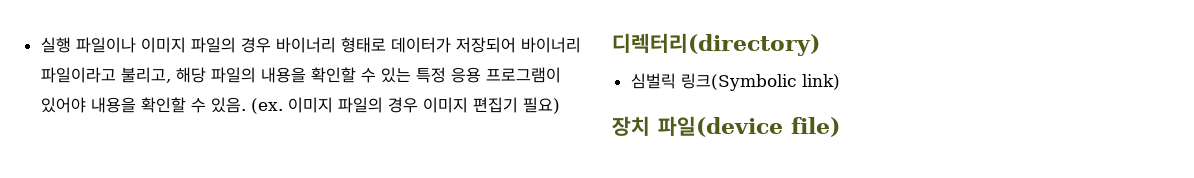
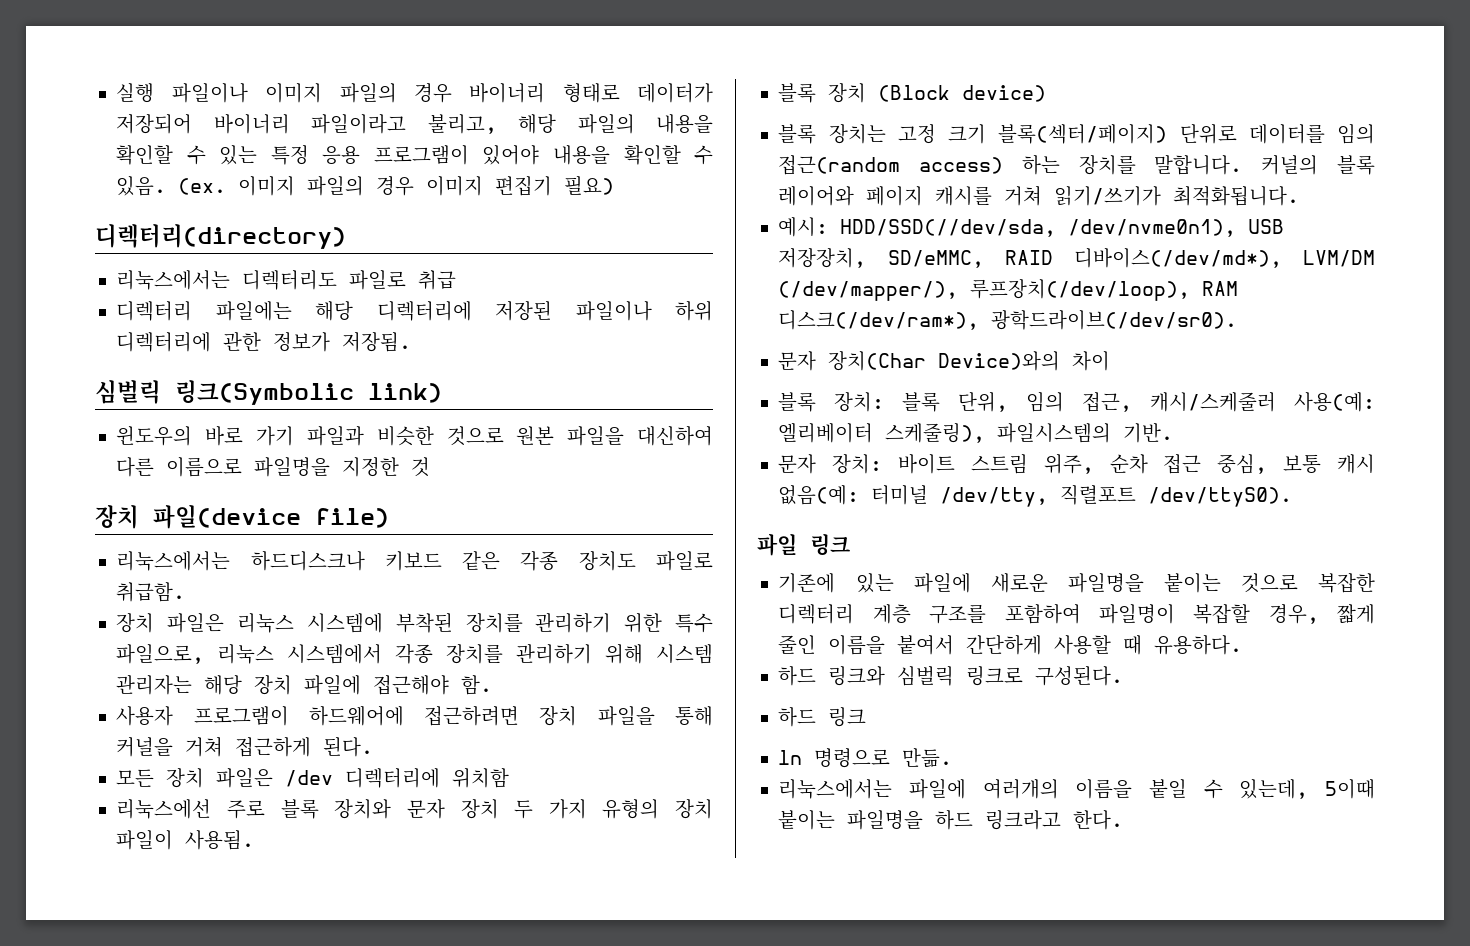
[630,73,840,91] [612,116,840,137] 심벌릭 링크(Symbolic link) // 장치 파일(device file) -> [116,270,457,290] [116,301,713,321] [116,331,412,352] [95,380,442,405] [116,426,714,446] [116,457,431,477] [95,505,389,529] [116,551,713,571] [116,582,186,602] [116,612,714,633] [116,643,713,664] [116,674,493,695] [116,705,713,726] [116,736,374,757] [116,768,510,788] [116,799,714,819] [116,830,255,850] [778,83,1047,103] [778,123,1375,144] [778,155,1375,175] [778,185,1300,206] [778,217,1285,237] [778,248,1375,268] [778,279,1239,301] [778,310,1238,330] [778,351,1111,371] [778,391,1375,412] [778,422,1174,443] [778,454,1375,474] [778,485,1293,507] [757,533,850,556] [778,573,1375,593] [778,604,1375,624] [778,635,1243,655] [778,666,1124,686] [778,707,867,727] [778,748,953,768] [778,779,1375,799] [778,810,1124,830] 리눅스에서는 디렉터리도 파일로 취급 // 디렉터리 파일에는 해당 디렉터리에 저장된 파일이나 하위 디렉터리에 관한 정보가 저장됨. // 심벌릭 링크(Symbolic link) // 윈도우의 바로 가기 파일과 비슷한 것으로 원본 파일을 대신하여 다른 이름으로 파일명을 지정한 것 // 장치 파일(device file) // 리눅스에서는 하드디스크나 키보드 같은 각종 장치도 파일로 취급함. // 장치 파일은 리눅스 시스템에 부착된 장치를 관리하기 위한 특수 파일으로, 리눅스 시스템에서 각종 장치를 관리하기 위해 시스템 관리자는 해당 장치 파일에 접근해야 함. // 사용자 프로그램이 하드웨어에 접근하려면 장치 파일을 통해 커널을 거쳐 접근하게 된다. // 모든 장치 파일은 /dev 디렉터리에 위치함 // 리눅스에선 주로 블록 장치와 문자 장치 두 가지 유형의 장치 파일이 사용됨. // 블록 장치 (Block device) // 블록 장치는 고정 크기 블록(섹터/페이지) 단위로 데이터를 임의 접근(random access) 하는 장치를 말합니다. 커널의 블록 레이어와 페이지 캐시를 거쳐 읽기/쓰기가 최적화됩니다. // 예시: HDD/SSD(//dev/sda, /dev/nvme0n1), USB 저장장치, SD/eMMC, RAID 디바이스(/dev/md*), LVM/DM (/dev/mapper/), 루프장치(/dev/loop), RAM 디스크(/dev/ram*), 광학드라이브(/dev/sr0). // 문자 장치(Char Device)와의 차이 // 블록 장치: 블록 단위, 임의 접근, 캐시/스케줄러 사용(예: 엘리베이터 스케줄링), 파일시스템의 기반. // 문자 장치: 바이트 스트림 위주, 순차 접근 중심, 보통 캐시 없음(예: 터미널 /dev/tty, 직렬포트 /dev/ttyS0). // 파일 링크 // 기존에 있는 파일에 새로운 파일명을 붙이는 것으로 복잡한 디렉터리 계층 구조를 포함하여 파일명이 복잡할 경우, 짧게 줄인 이름을 붙여서 간단하게 사용할 때 유용하다. // 하드 링크와 심벌릭 링크로 구성된다. // 하드 링크 // ln 명령으로 만듦. // 리눅스에서는 파일에 여러개의 이름을 붙일 수 있는데, 5이때 붙이는 파일명을 하드 링크라고 한다.

